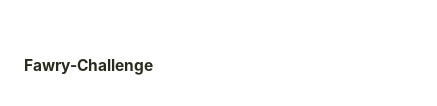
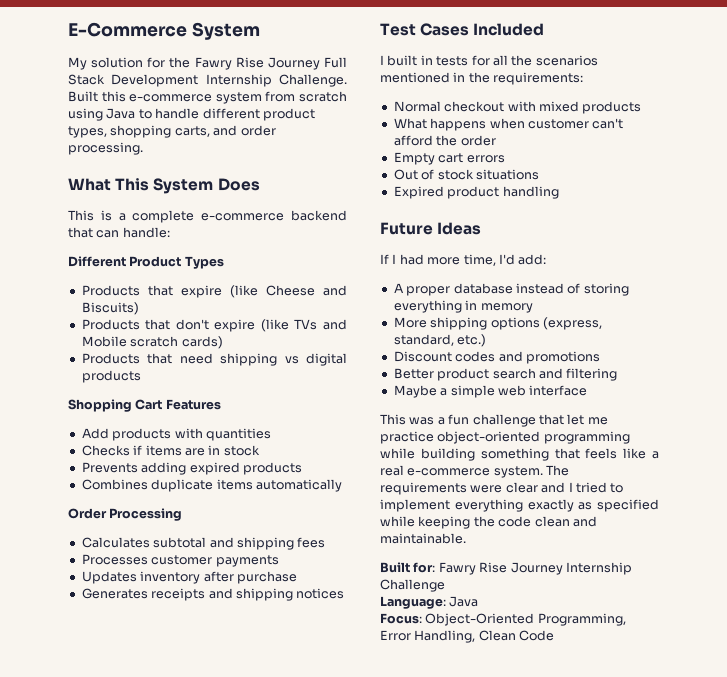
[24,59,153,75] Fawry-Challenge -> [68,22,260,40] [68,57,347,70] [68,74,347,87] [68,91,347,104] [68,108,315,121] [68,125,276,138] [68,142,143,155] [68,178,260,194] [68,210,347,223] [68,227,170,238] [68,256,224,269] [81,285,347,298] [81,302,139,315] [81,319,347,332] [81,336,223,349] [81,353,347,366] [81,370,141,383] [68,399,221,412] [81,428,271,441] [81,445,260,456] [81,462,302,475] [81,479,342,492] [68,508,183,521] [81,537,326,550] [81,554,279,567] [81,571,297,584] [81,588,345,601] [380,23,545,36] [380,55,598,66] [380,72,584,85] [393,101,642,114] [393,118,624,131] [393,135,496,146] [393,152,505,165] [393,169,539,180] [393,186,559,199] [380,222,482,235] [380,254,547,266] [393,283,629,296] [393,300,533,313] [393,317,602,330] [393,334,487,347] [393,351,600,364] [393,368,618,381] [393,385,588,398] [380,414,608,427] [380,431,630,444] [380,448,659,461] [380,465,570,478] [380,482,624,495] [380,499,659,512] [380,516,597,529] [380,533,466,544] [380,562,632,575] [380,579,445,592] [380,596,479,609] [380,613,626,626] [380,630,555,643] E-Commerce System // My solution for the Fawry Rise Journey Full Stack Development Internship Challenge. Built this e-commerce system from scratch using Java to handle different product types, shopping carts, and order processing. // What This System Does // This is a complete e-commerce backend that can handle: // Different Product Types // Products that expire (like Cheese and Biscuits) // Products that don't expire (like TVs and Mobile scratch cards) // Products that need shipping vs digital products // Shopping Cart Features // Add products with quantities // Checks if items are in stock // Prevents adding expired products // Combines duplicate items automatically // Order Processing // Calculates subtotal and shipping fees // Processes customer payments // Updates inventory after purchase // Generates receipts and shipping notices // Test Cases Included // I built in tests for all the scenarios mentioned in the requirements: // Normal checkout with mixed products // What happens when customer can't afford the order // Empty cart errors // Out of stock situations // Expired product handling // Future Ideas // If I had more time, I'd add: // A proper database instead of storing everything in memory // More shipping options (express, standard, etc.) // Discount codes and promotions // Better product search and filtering // Maybe a simple web interface // This was a fun challenge that let me practice object-oriented programming while building something that feels like a real e-commerce system. The requirements were clear and I tried to implement everything exactly as specified while keeping the code clean and maintainable. // Built for: Fawry Rise Journey Internship Challenge // Language: Java // Focus: Object-Oriented Programming, Error Handling, Clean Code

